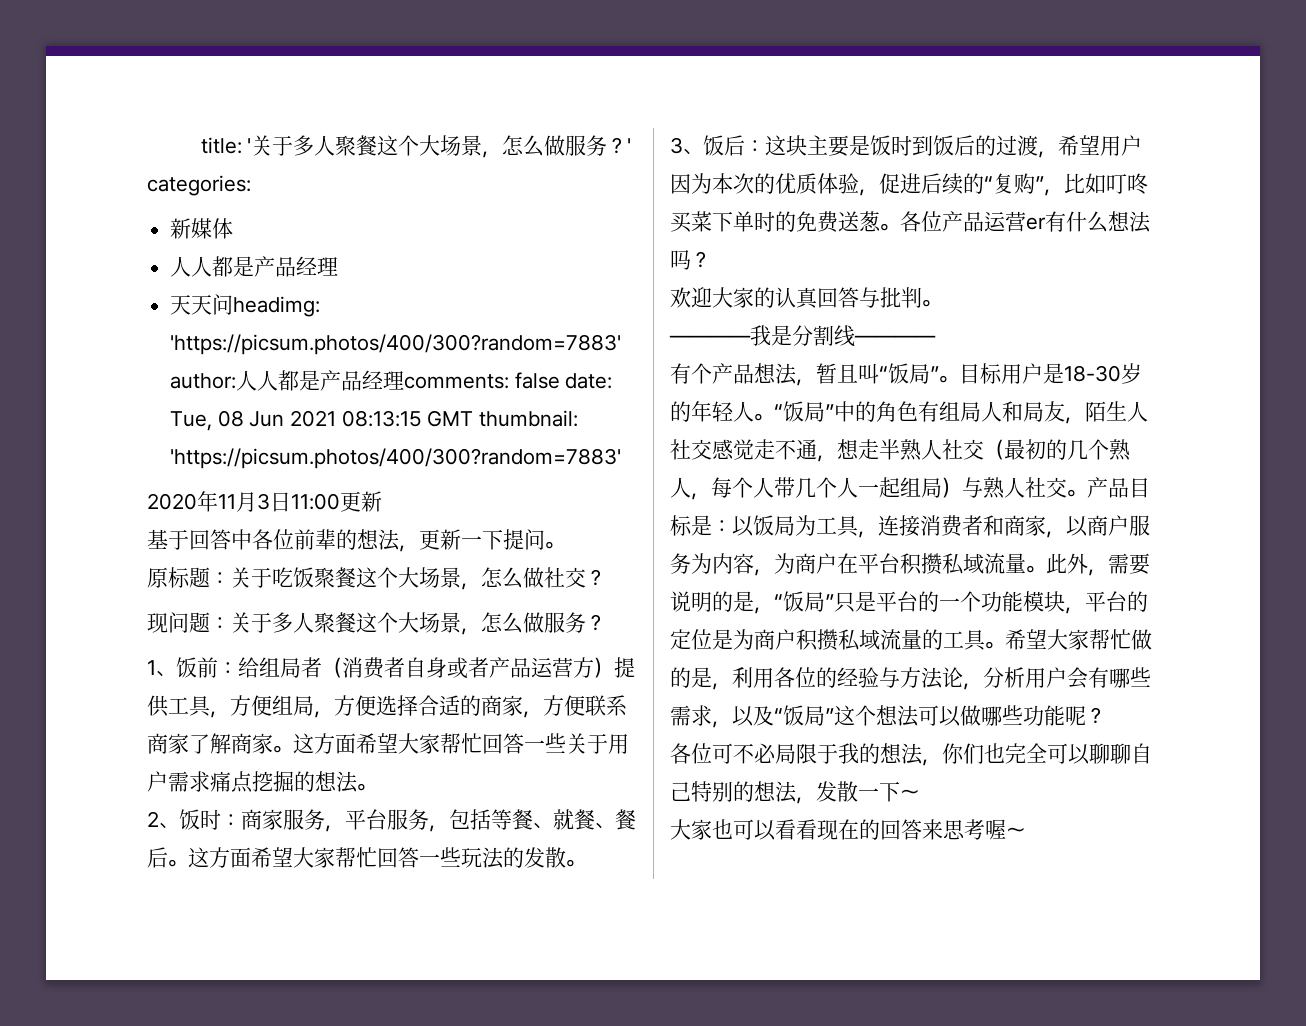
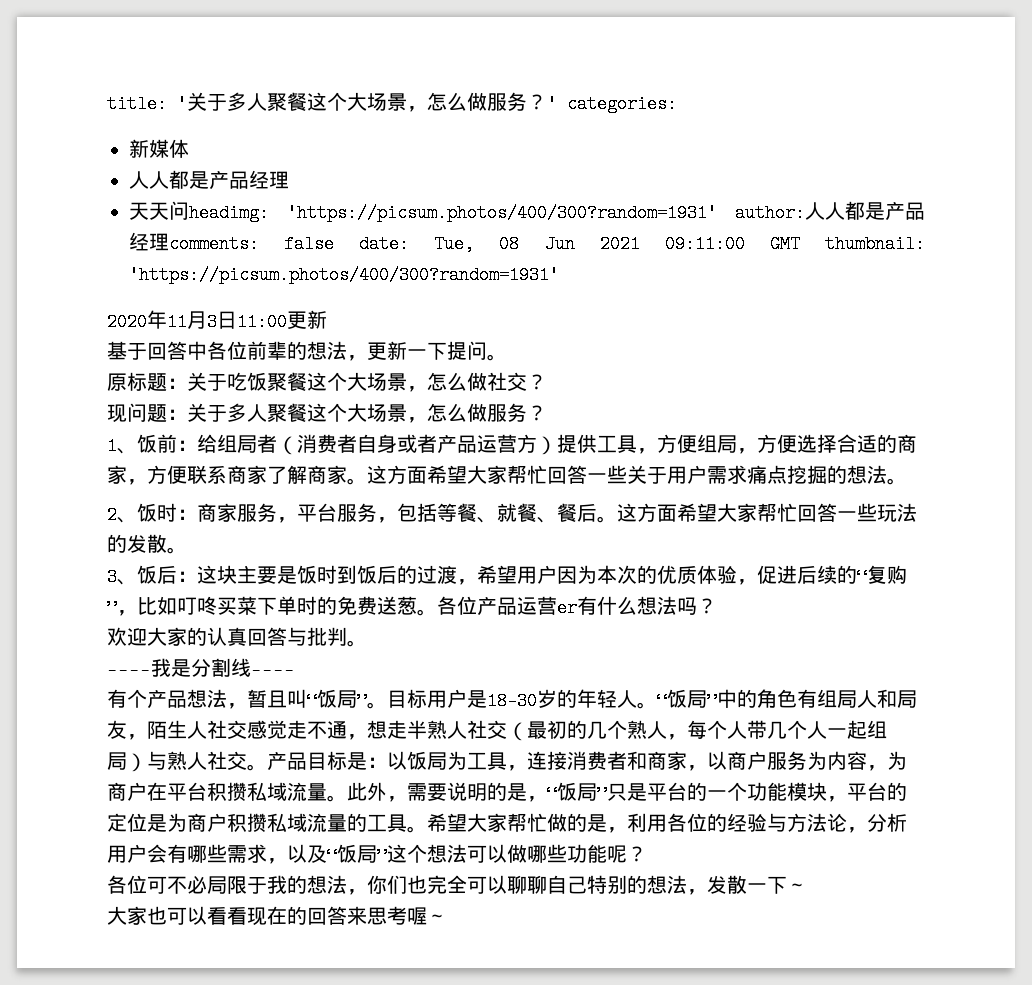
[170,334,622,355] 'https://picsum.photos/400/300?random=7883' -> [287,204,717,222] 'https://picsum.photos/400/300?random=1931'
[341,410,422,427] 08:13:15 -> [664,235,745,253] 09:11:00
[170,448,622,469] 'https://picsum.photos/400/300?random=7883' -> [129,266,559,284] 'https://picsum.photos/400/300?random=1931'

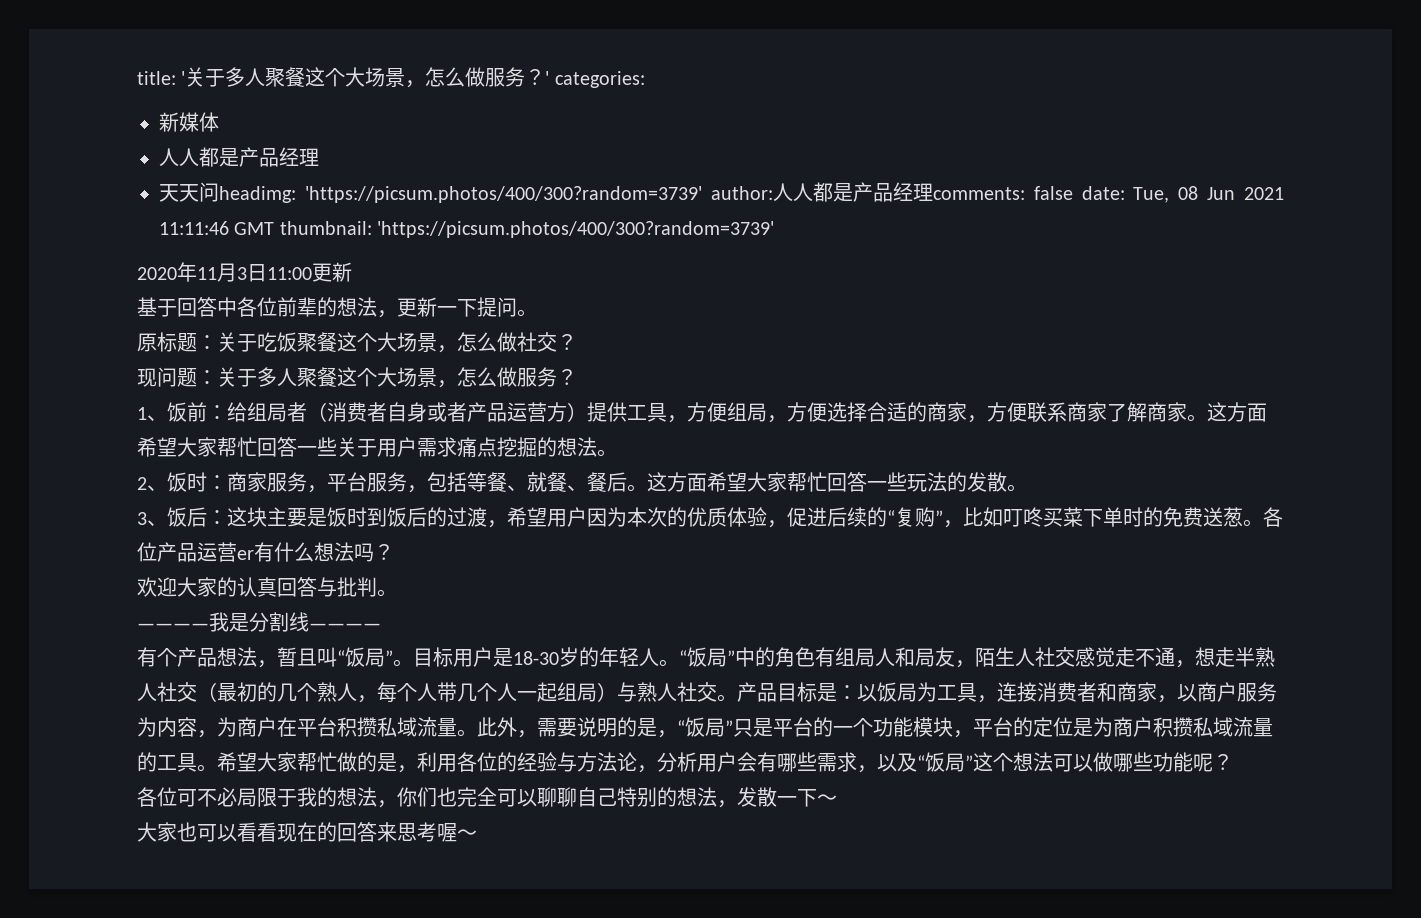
[287,204,717,222] 'https://picsum.photos/400/300?random=1931' -> [304,186,702,203] 'https://picsum.photos/400/300?random=3739'
[664,235,745,253] 09:11:00 -> [159,221,229,235] 11:11:46
[129,266,559,284] 'https://picsum.photos/400/300?random=1931' -> [377,221,775,238] 'https://picsum.photos/400/300?random=3739'

